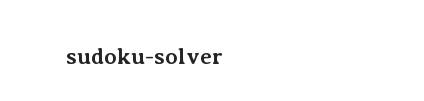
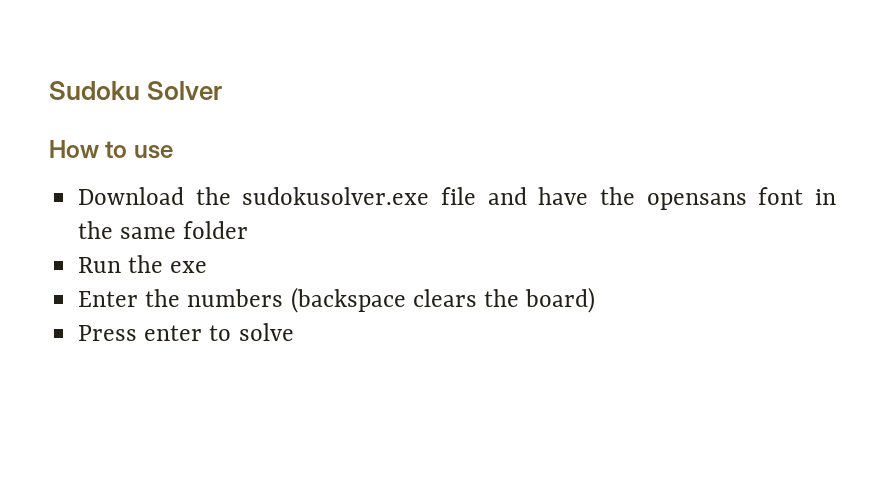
[66,48,223,64] sudoku-solver -> [49,81,223,100] [49,140,173,159] [78,187,836,210] [78,221,249,239] [78,255,208,273] [78,287,596,313] [78,323,294,341] Sudoku Solver // How to use // Download the sudokusolver.exe file and have the opensans font in the same folder // Run the exe // Enter the numbers (backspace clears the board) // Press enter to solve

